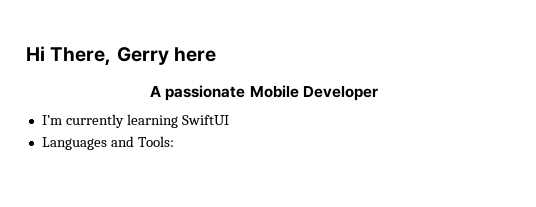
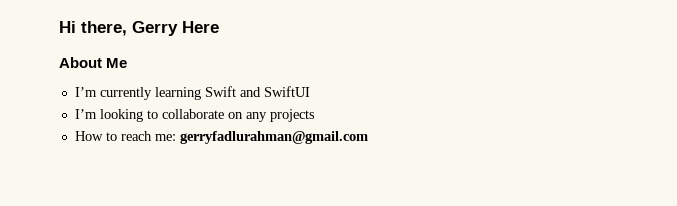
[50,47,216,66] [150,85,378,101] There, Gerry here // A passionate Mobile Developer -> [81,21,219,36] [59,57,128,68] there, Gerry Here // About Me
(178, 121) none -> [204,86,261,97] Swift and
[41,136,174,150] Languages and Tools: -> [74,109,315,122] [74,131,368,144] I’m looking to collaborate on any projects // How to reach me: gerryfadlurahman@gmail.com

